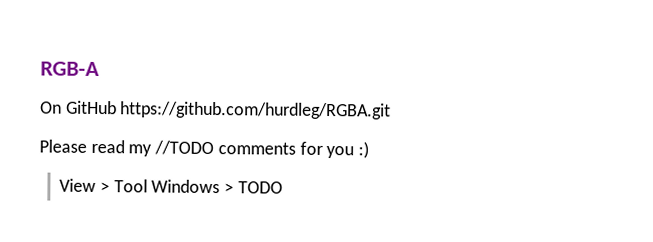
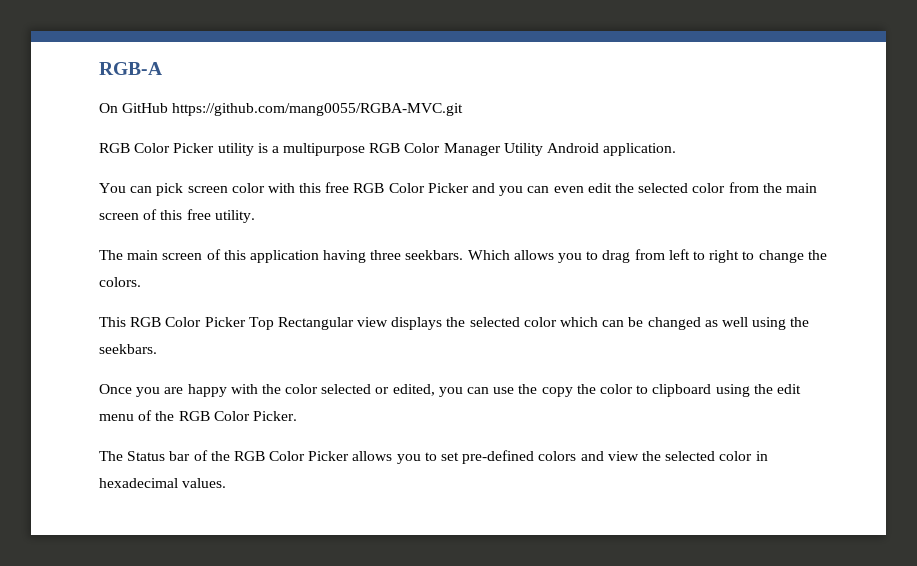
[120,101,392,120] [39,139,370,159] [59,178,283,194] https://github.com/hurdleg/RGBA.git // Please read my //TODO comments for you :) // View > Tool Windows > TODO -> [172,103,464,116] [99,143,677,156] [99,182,817,196] [99,209,255,223] [99,249,827,263] [99,277,141,287] [99,317,810,330] [99,344,157,354] [99,384,801,397] [99,410,297,421] [99,450,768,464] [99,478,227,488] https://github.com/mang0055/RGBA-MVC.git // RGB Color Picker utility is a multipurpose RGB Color Manager Utility Android application. // You can pick screen color with this free RGB Color Picker and you can even edit the selected color from the main screen of this free utility. // The main screen of this application having three seekbars. Which allows you to drag from left to right to change the colors. // This RGB Color Picker Top Rectangular view displays the selected color which can be changed as well using the seekbars. // Once you are happy with the color selected or edited, you can use the copy the color to clipboard using the edit menu of the RGB Color Picker. // The Status bar of the RGB Color Picker allows you to set pre-defined colors and view the selected color in hexadecimal values.

